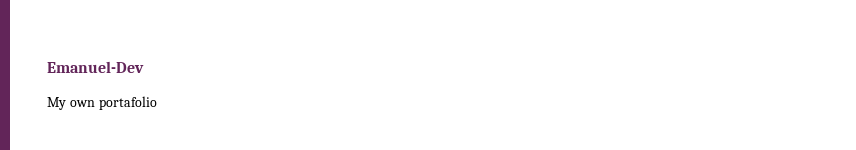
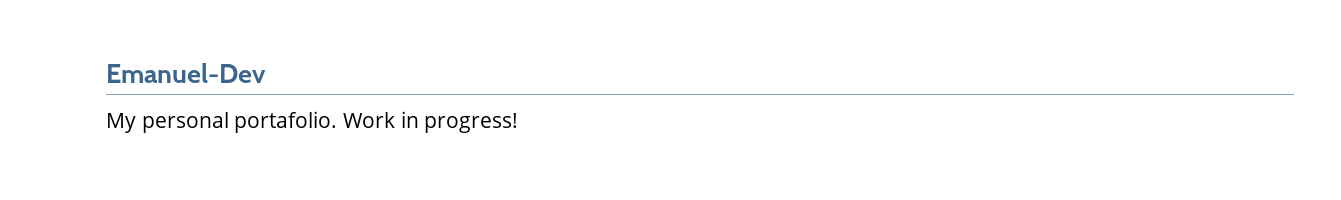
[69,96,157,110] own portafolio -> [141,111,519,133] personal portafolio. Work in progress!

